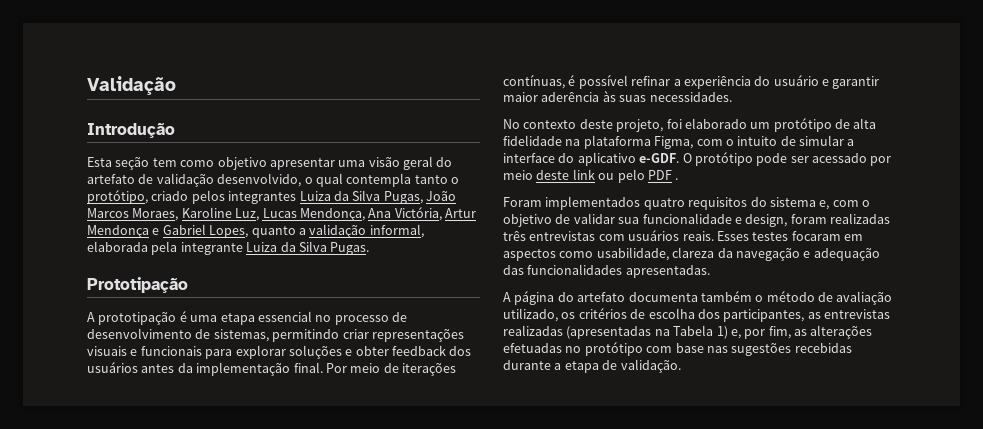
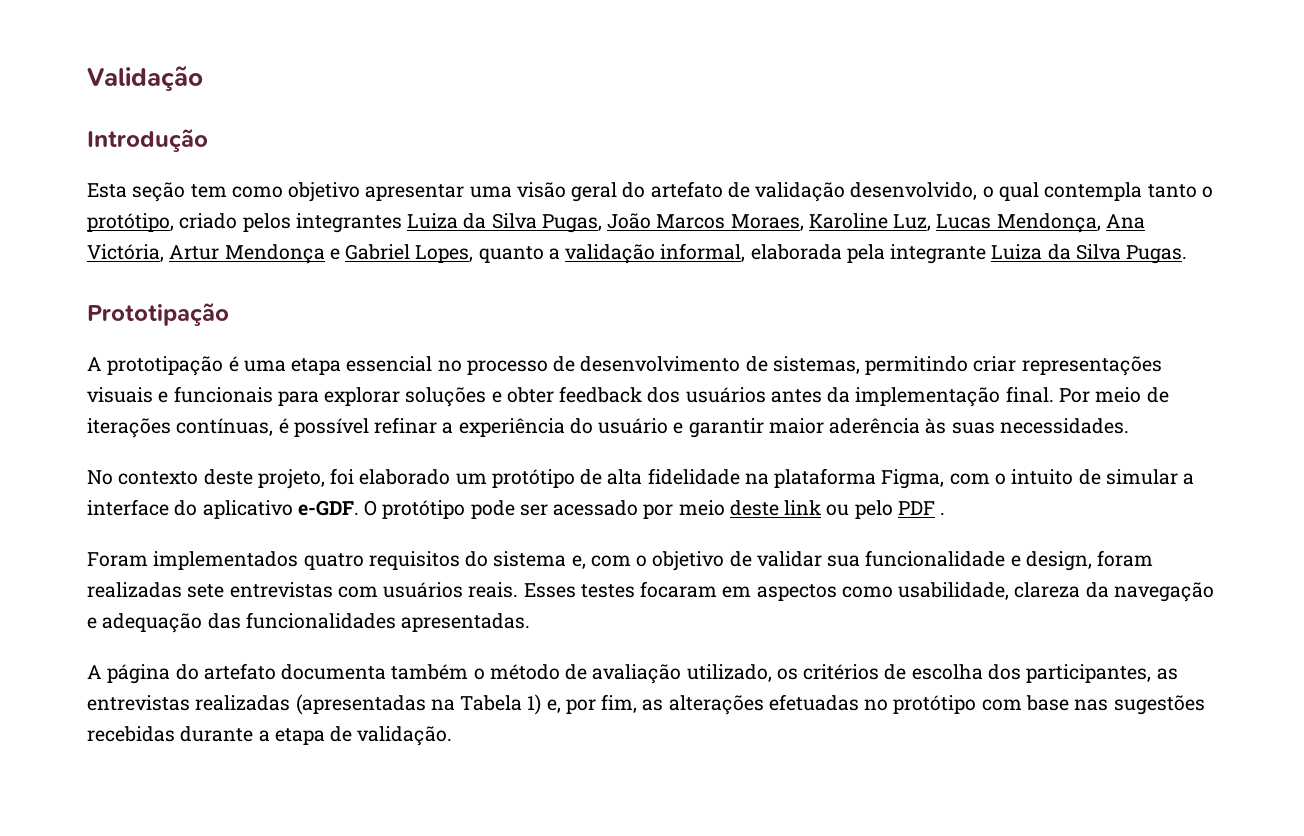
[503,231,526,241] três -> [187,584,225,598] sete

